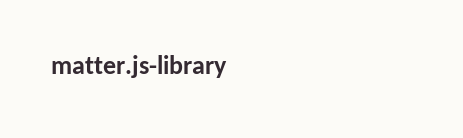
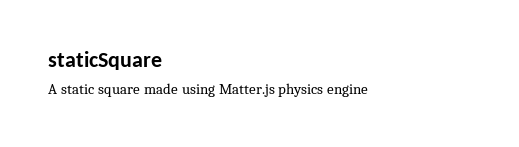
[51,55,227,78] matter.js-library -> [48,51,162,70] [48,83,369,97] staticSquare // A static square made using Matter.js physics engine

